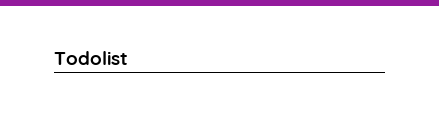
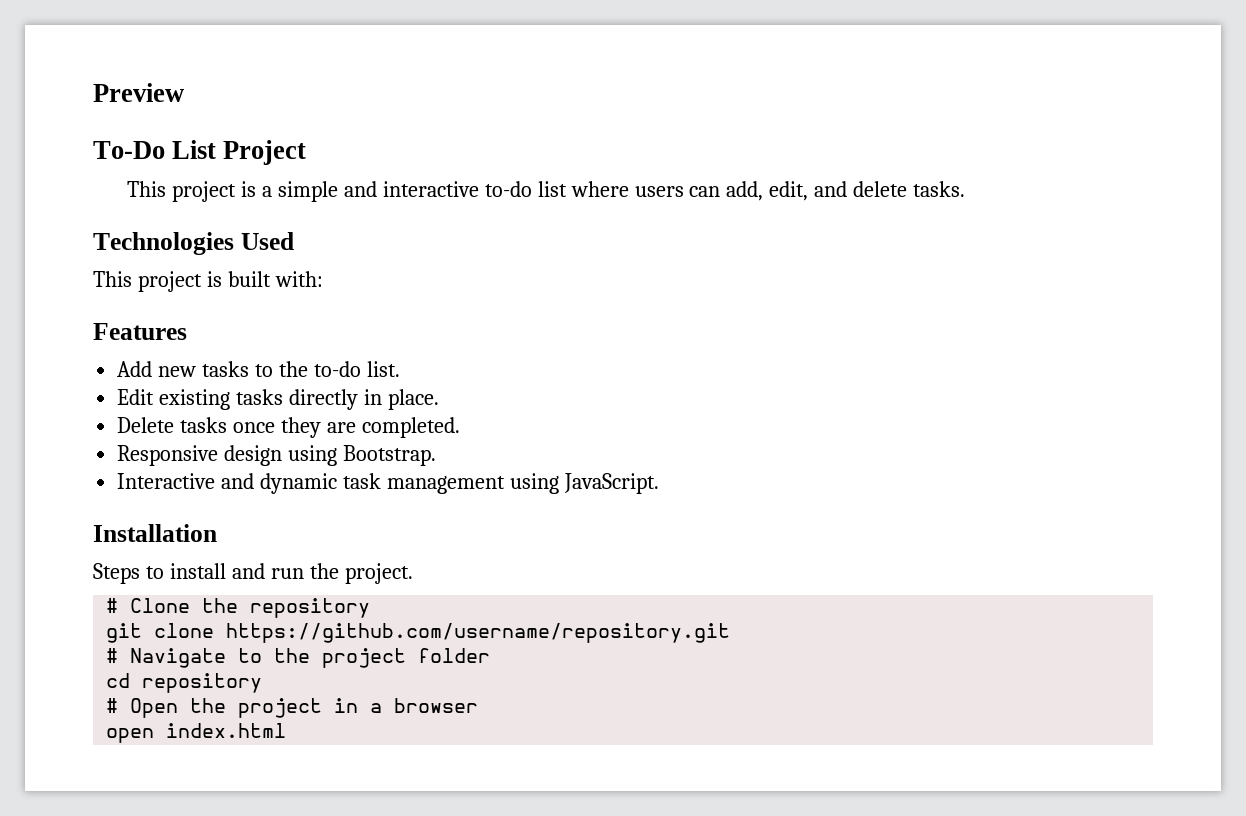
[54,51,128,65] Todolist -> [93,83,184,102] [93,140,307,165] [127,181,966,202] [93,232,294,255] [93,271,323,292] [93,323,187,340] [117,361,400,377] [117,389,439,410] [117,417,460,438] [117,445,437,466] [117,473,659,494] [93,524,217,542] [93,563,413,584] [106,598,371,618] [106,623,731,643] [106,648,491,668] [106,673,263,693] [106,698,479,718] [106,723,287,743] Preview // To-Do List Project // This project is a simple and interactive to-do list where users can add, edit, and delete tasks. // Technologies Used // This project is built with: // Features // Add new tasks to the to-do list. // Edit existing tasks directly in place. // Delete tasks once they are completed. // Responsive design using Bootstrap. // Interactive and dynamic task management using JavaScript. // Installation // Steps to install and run the project. // # Clone the repository // git clone https://github.com/username/repository.git // # Navigate to the project folder // cd repository // # Open the project in a browser // open index.html

